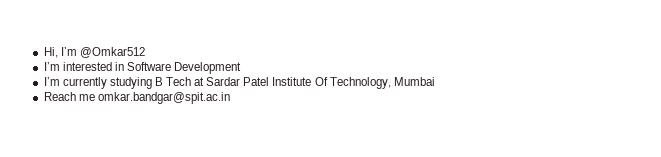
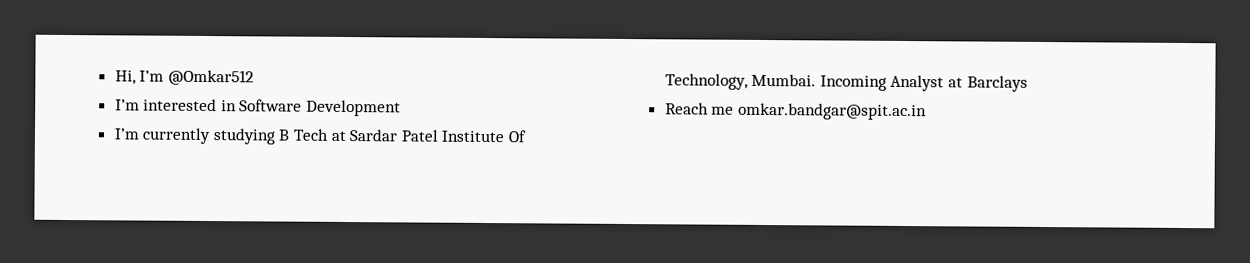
[393,77,435,86] Mumbai -> [751,73,1028,92] Mumbai. Incoming Analyst at Barclays

